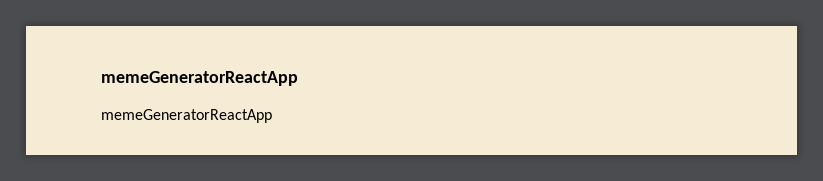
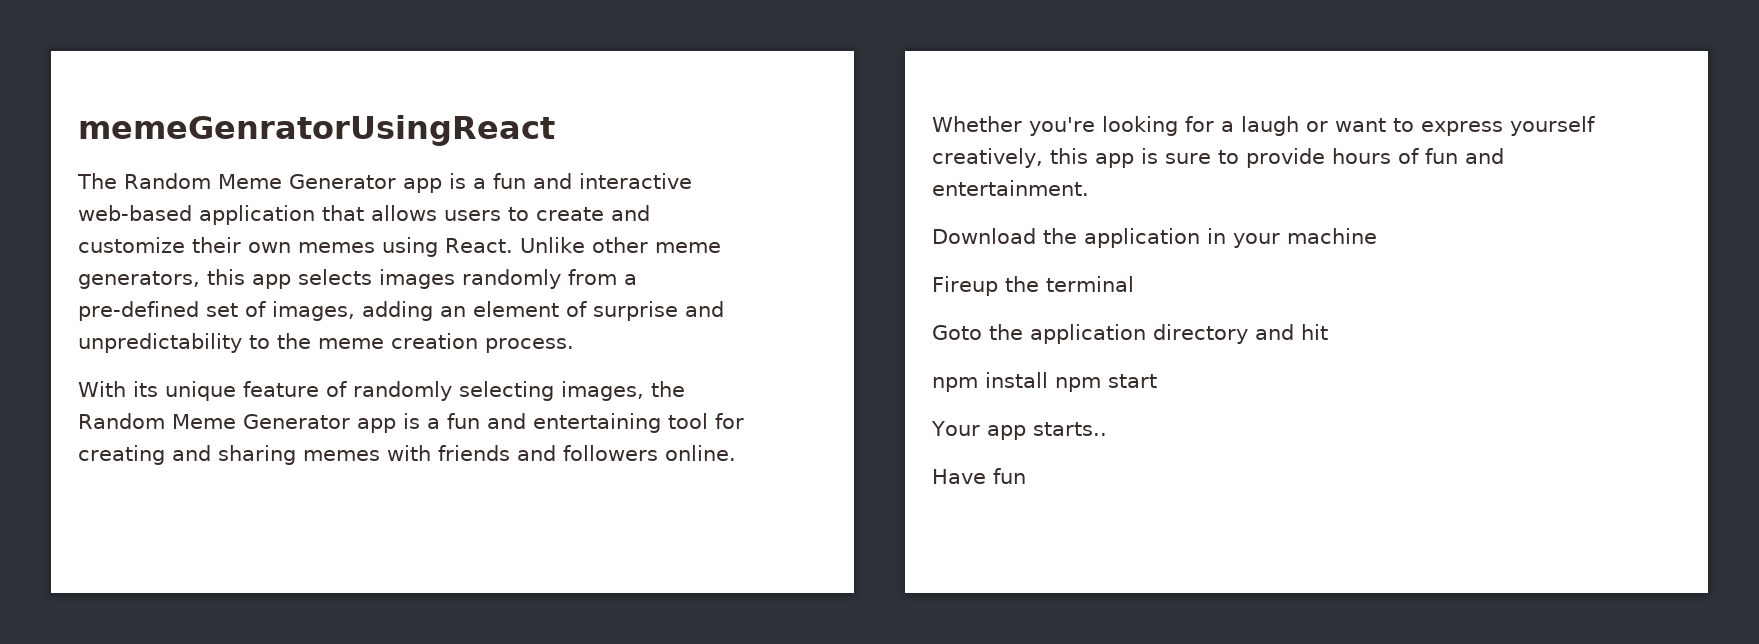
[101,71,298,86] [101,109,272,123] memeGeneratorReactApp // memeGeneratorReactApp -> [78,115,555,146] [77,173,692,193] [78,205,650,225] [78,237,721,257] [78,269,637,289] [78,301,724,321] [78,333,574,353] [78,381,685,401] [78,413,744,433] [78,445,736,465] [932,116,1595,136] [932,148,1504,168] [932,180,1089,196] [932,228,1377,248] [932,276,1134,296] [932,324,1328,344] [932,372,1157,392] [931,421,1107,440] [932,468,1026,484] memeGenratorUsingReact // The Random Meme Generator app is a fun and interactive web-based application that allows users to create and customize their own memes using React. Unlike other meme generators, this app selects images randomly from a pre-defined set of images, adding an element of surprise and unpredictability to the meme creation process. // With its unique feature of randomly selecting images, the Random Meme Generator app is a fun and entertaining tool for creating and sharing memes with friends and followers online. Whether you're looking for a laugh or want to express yourself creatively, this app is sure to provide hours of fun and entertainment. // Download the application in your machine // Fireup the terminal // Goto the application directory and hit // npm install npm start // Your app starts.. // Have fun

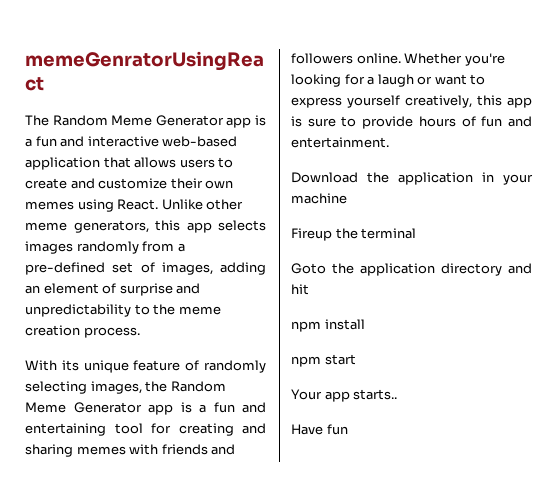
(1048, 380) none -> (365, 324) //

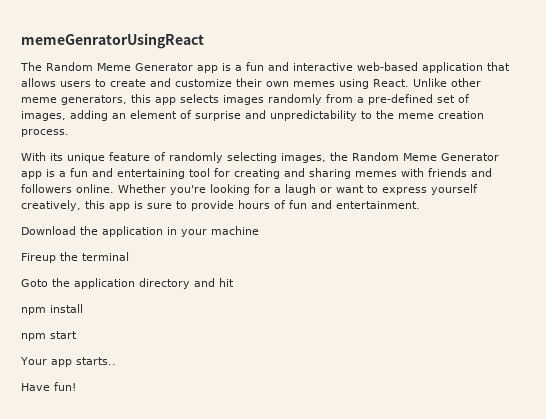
[326,424,348,435] fun -> [54,382,76,391] fun!

